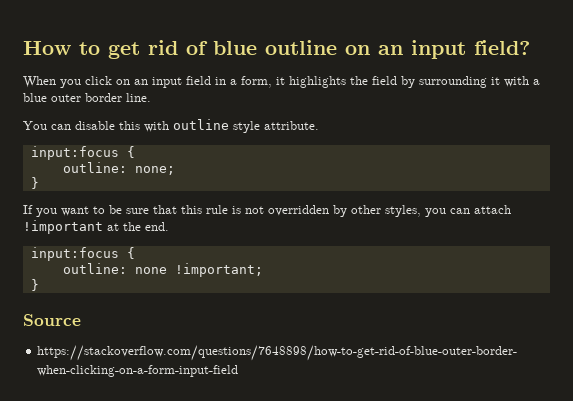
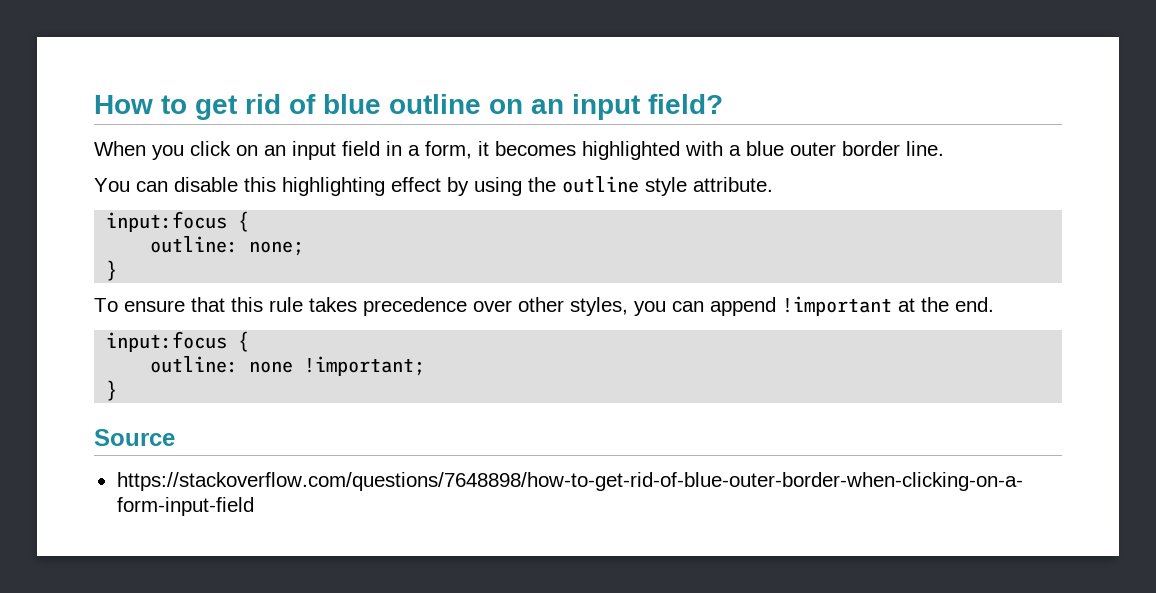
[289,76,500,88] highlights the field by surrounding it -> [495,141,680,160] becomes highlighted
[144,121,169,132] with -> [282,177,556,196] highlighting effect by using the
[23,205,347,217] If you want to be sure that this rule is not overridden by -> [94,297,512,316] To ensure that this rule takes precedence over
[474,205,511,214] attach -> [710,297,776,316] append

